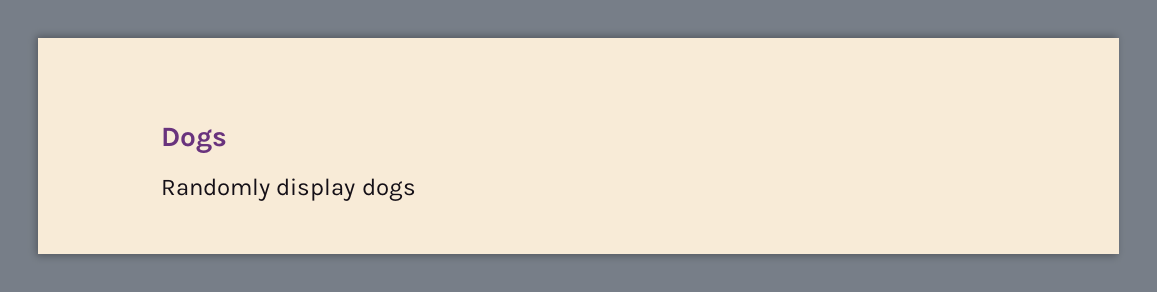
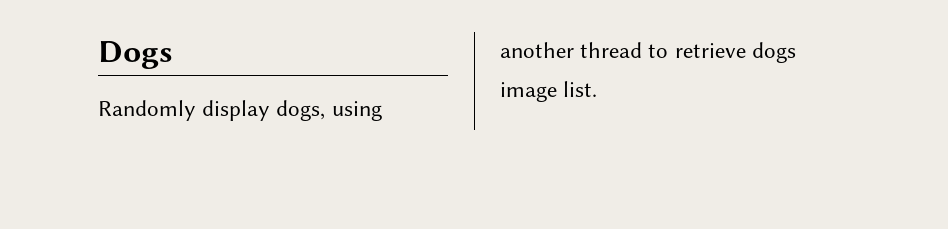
[361,178,416,201] dogs -> [276,100,382,121] [500,42,796,63] [500,81,598,102] dogs, using another thread to retrieve dogs image list.

